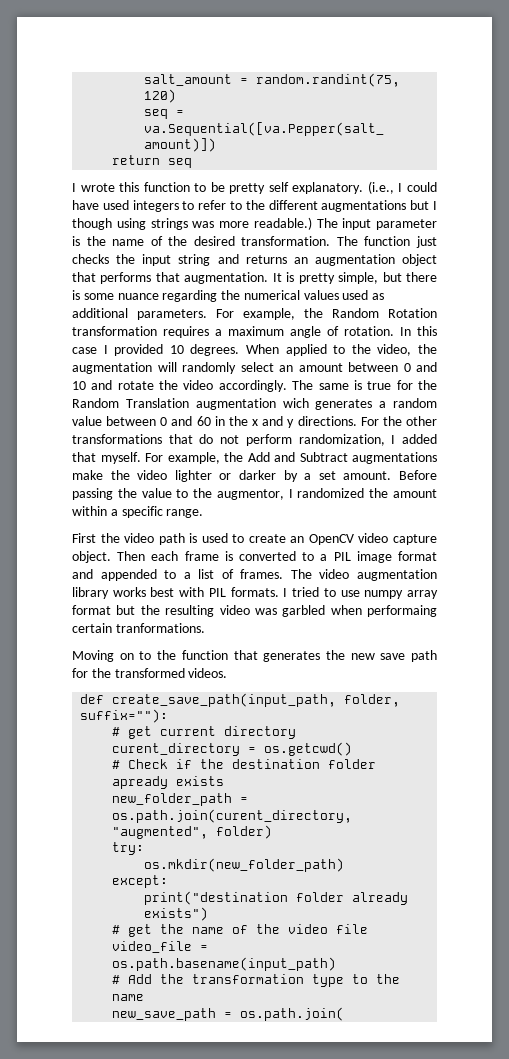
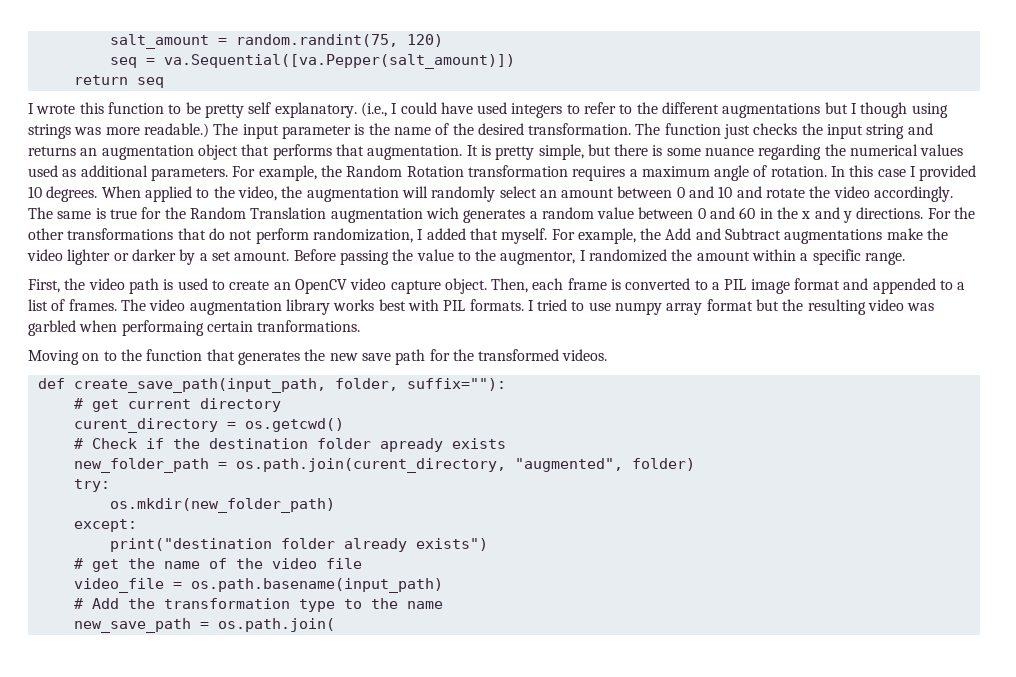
[72,533,96,543] First -> [28,279,60,293] First,
[117,551,146,561] Then -> [491,278,529,293] Then,

